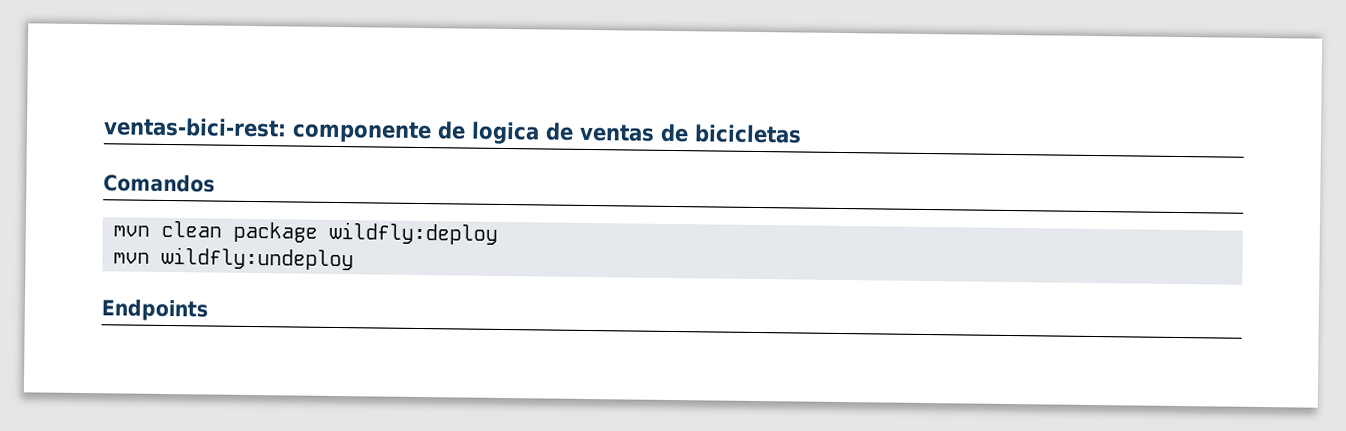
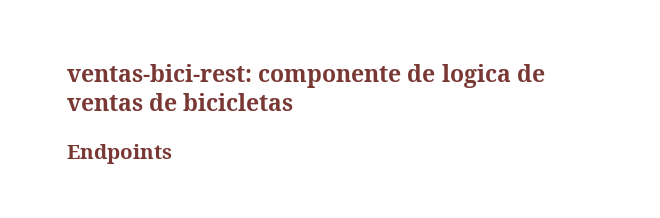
[103,174,215,193] [113,220,499,245] [113,246,355,271] // Comandos // mvn clean package wildfly:deploy // mvn wildfly:undeploy -> (294, 102) none

